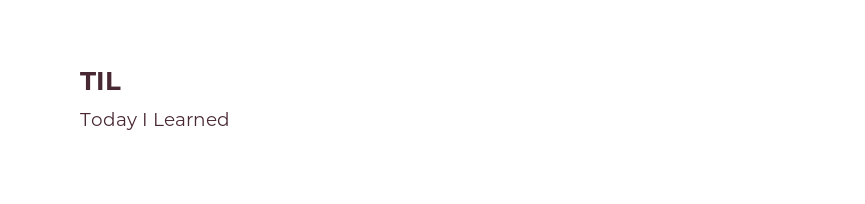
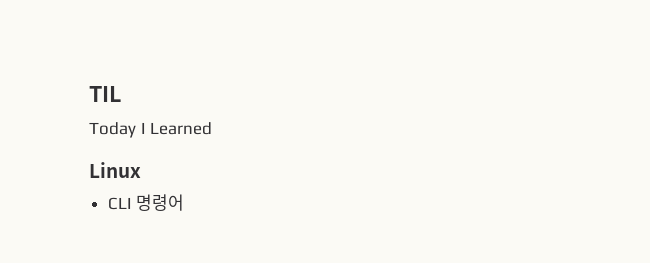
(230, 119) none -> [89,162,141,178] [107,194,185,211] // Linux // CLI 명령어

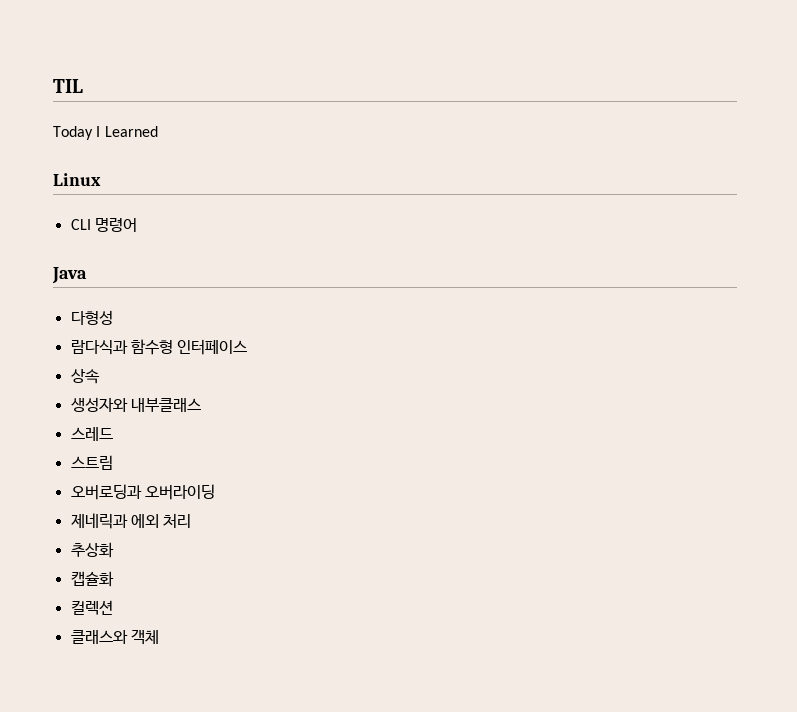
(185, 202) none -> [52,267,87,284] [70,310,113,325] [70,339,248,355] [70,369,100,384] [70,397,201,412] [70,427,113,441] [70,455,113,470] [70,484,215,500] [70,513,192,529] [70,542,114,558] [70,571,114,587] [70,600,113,615] [70,629,159,645] // Java // 다형성 // 람다식과 함수형 인터페이스 // 상속 // 생성자와 내부클래스 // 스레드 // 스트림 // 오버로딩과 오버라이딩 // 제네릭과 에외 처리 // 추상화 // 캡슐화 // 컬렉션 // 클래스와 객체

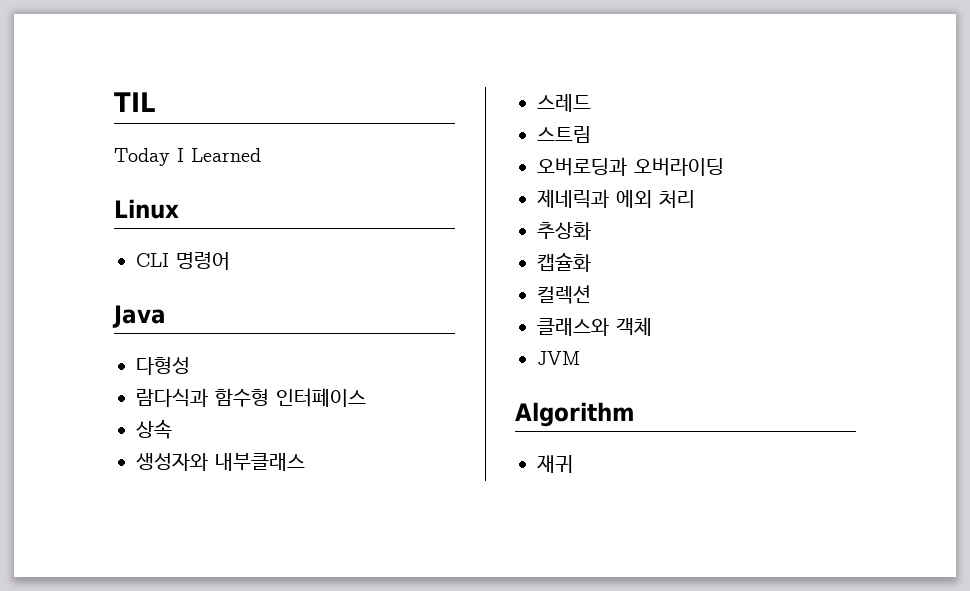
(159, 637) none -> [537,351,580,365] [515,402,635,427] [537,455,573,473] // JVM // Algorithm // 재귀

